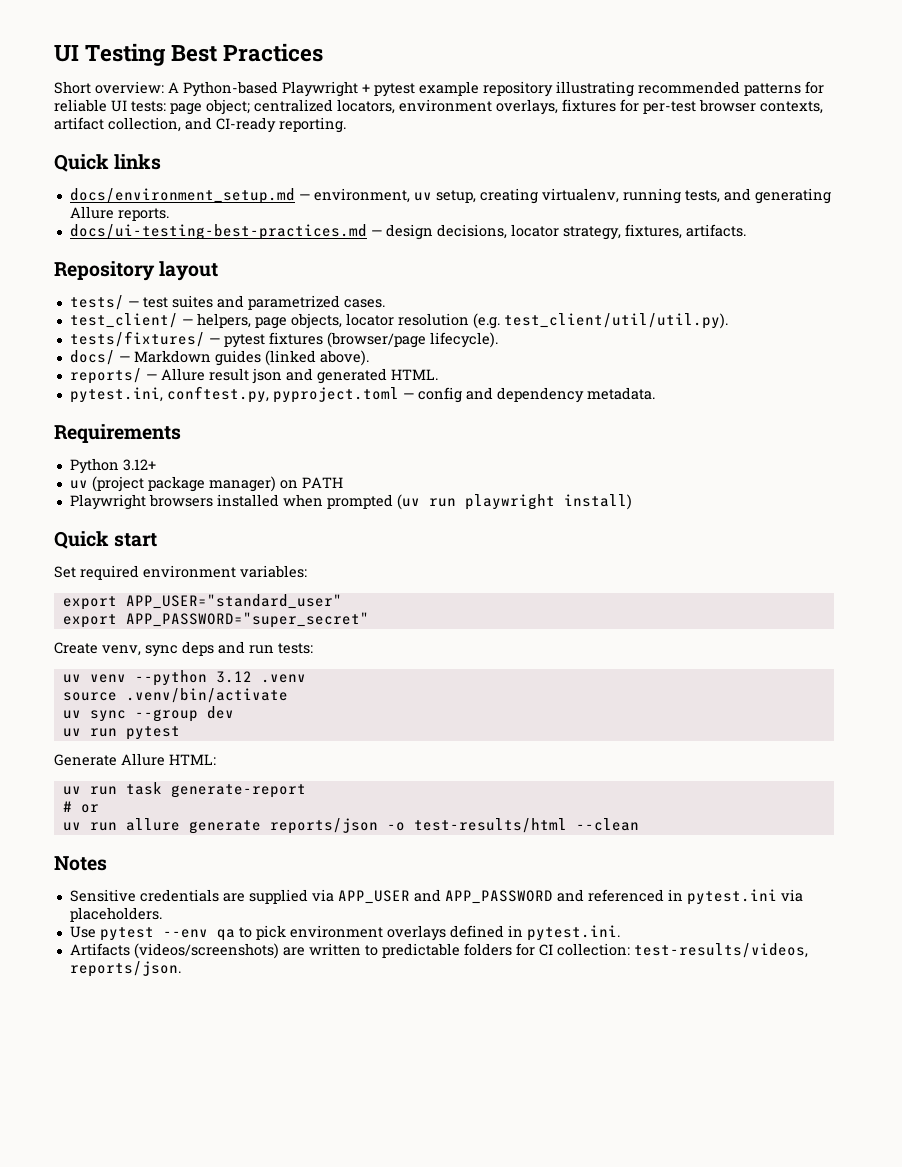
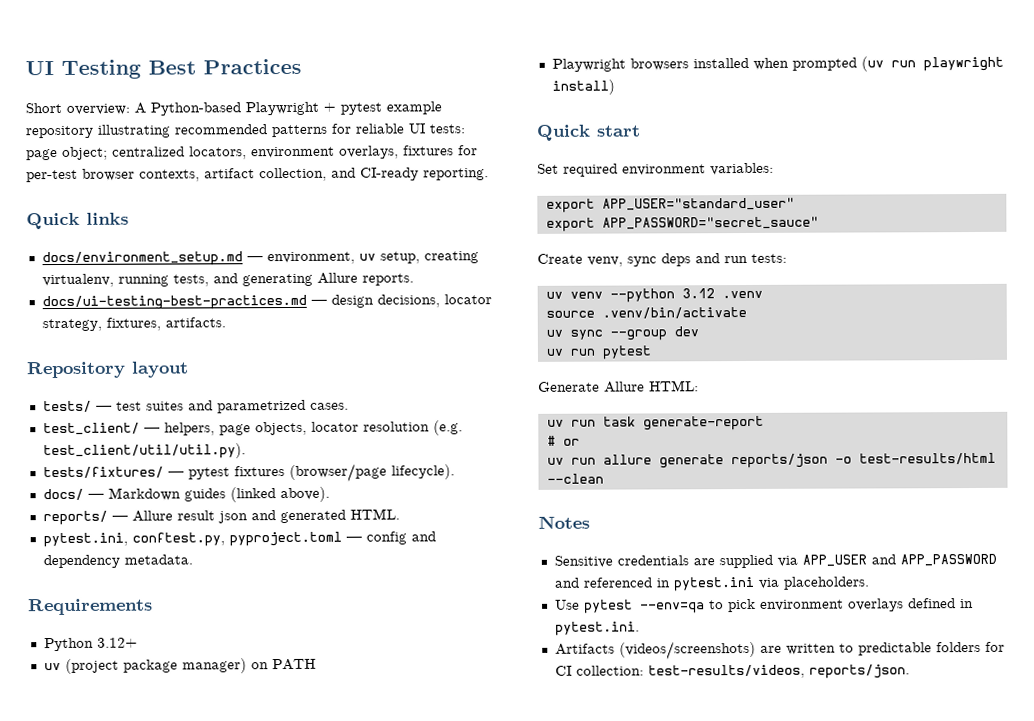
[125,612,369,628] APP_PASSWORD="super_secret" -> [601,216,819,230] APP_PASSWORD="secret_sauce"
[162,929,235,941] --env qa -> [639,602,705,614] --env=qa

